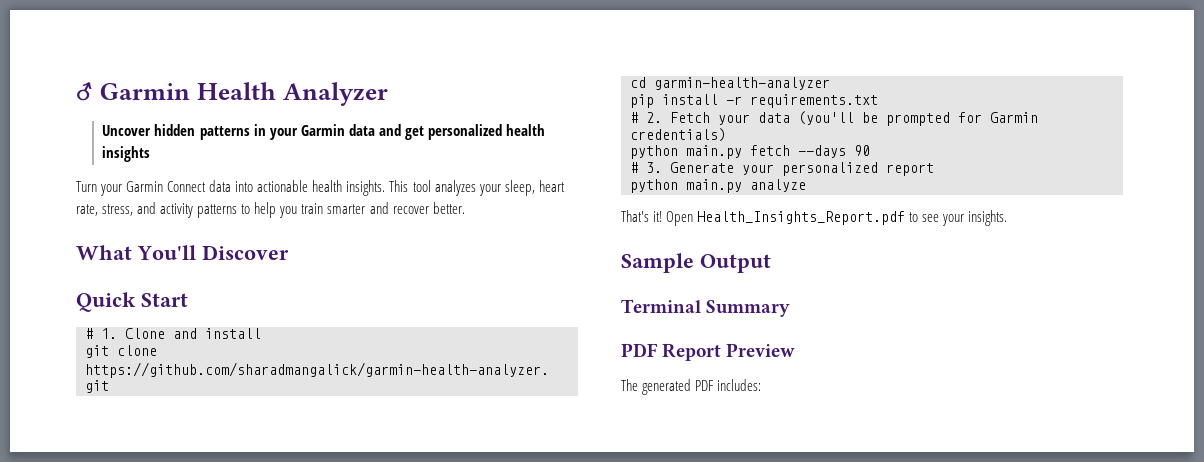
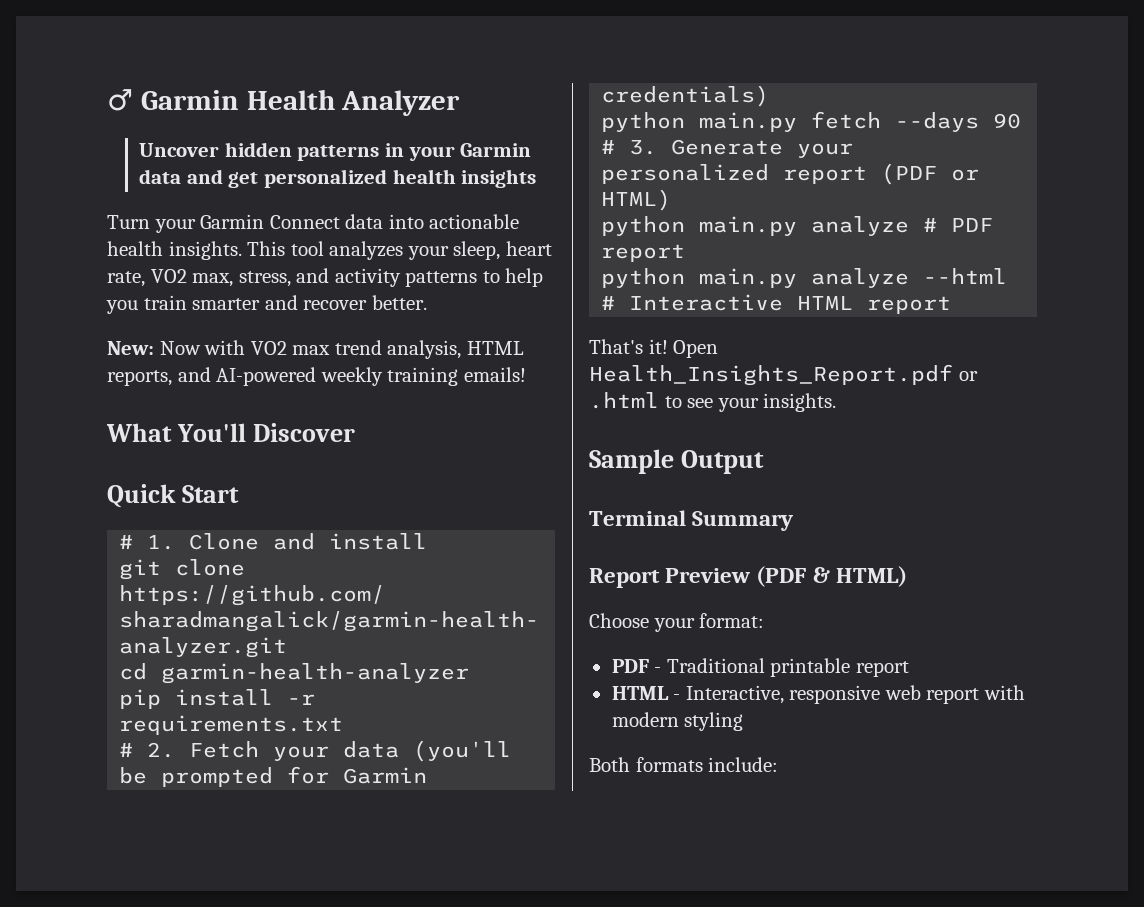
(98, 210) none -> [150,269,234,287] VO2 max,
(465, 208) none -> [107,340,524,359] [107,367,526,386] // New: Now with VO2 max trend analysis, HTML reports, and AI-powered weekly training emails!
[630,179,806,193] // python main.py analyze -> [881,163,980,185] [601,189,672,211] [601,216,994,236] [601,244,686,262] [601,268,1008,288] [601,294,952,314] (PDF or HTML) // python main.py analyze # PDF report // python main.py analyze --html # Interactive HTML report
(906, 218) none -> [958,371,978,381] [589,392,659,409] or .html
[621,343,658,357] PDF -> (794, 521) none
[621,379,762,395] // The generated PDF includes: -> [756,566,907,587] [589,613,765,632] [611,658,909,677] [611,685,1025,704] [611,712,744,731] [589,757,779,772] (PDF & HTML) // Choose your format: // PDF - Traditional printable report // HTML - Interactive, responsive web report with modern styling // Both formats include:

